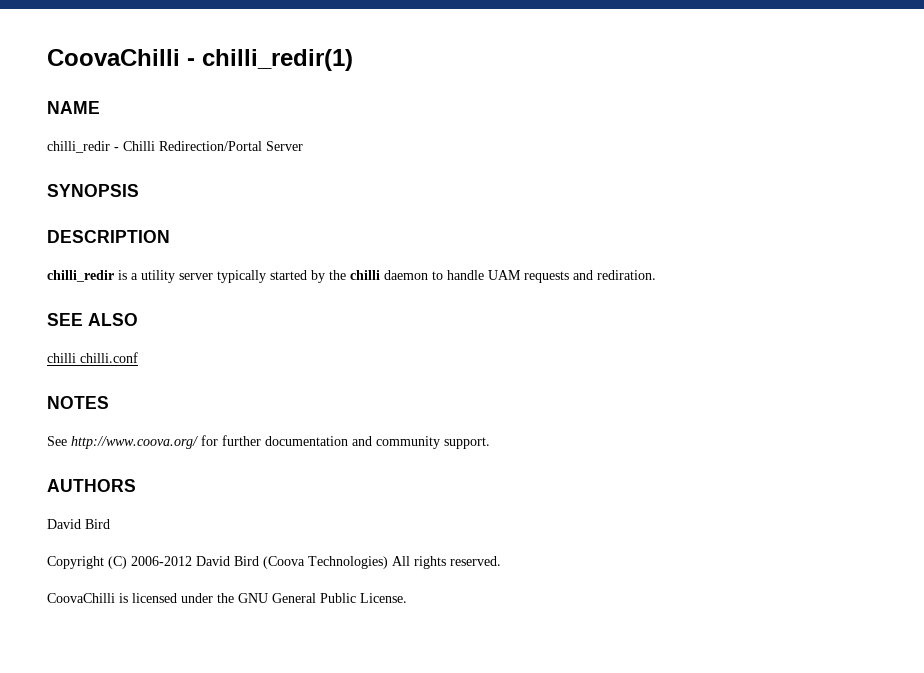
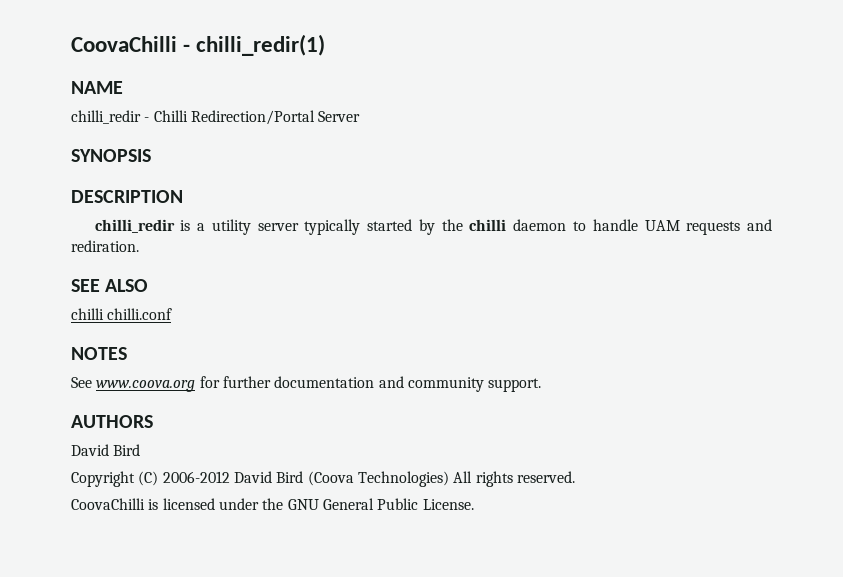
[71,436,198,449] http://www.coova.org/ -> [96,380,196,392] www.coova.org

